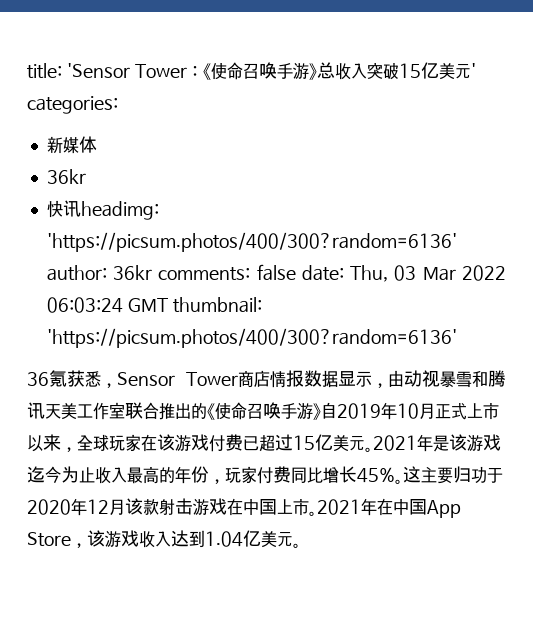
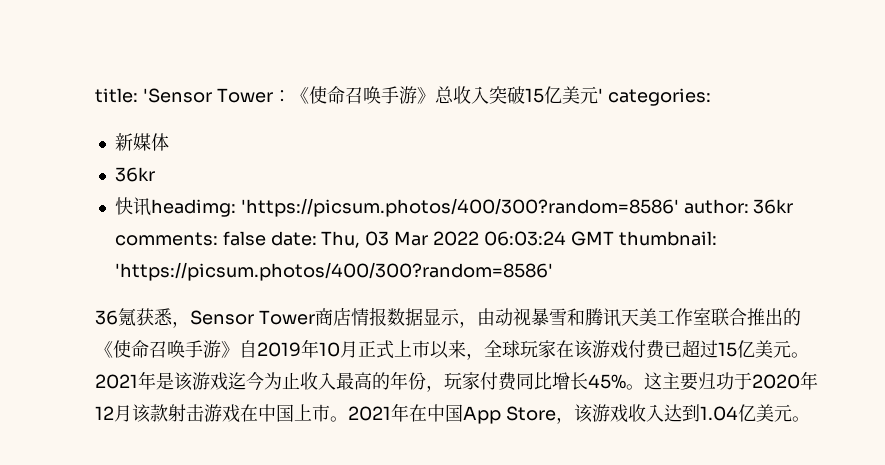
[46,232,457,252] 'https://picsum.photos/400/300?random=6136' -> [240,198,679,217] 'https://picsum.photos/400/300?random=8586'
[46,328,457,348] 'https://picsum.photos/400/300?random=6136' -> [114,262,553,281] 'https://picsum.photos/400/300?random=8586'

